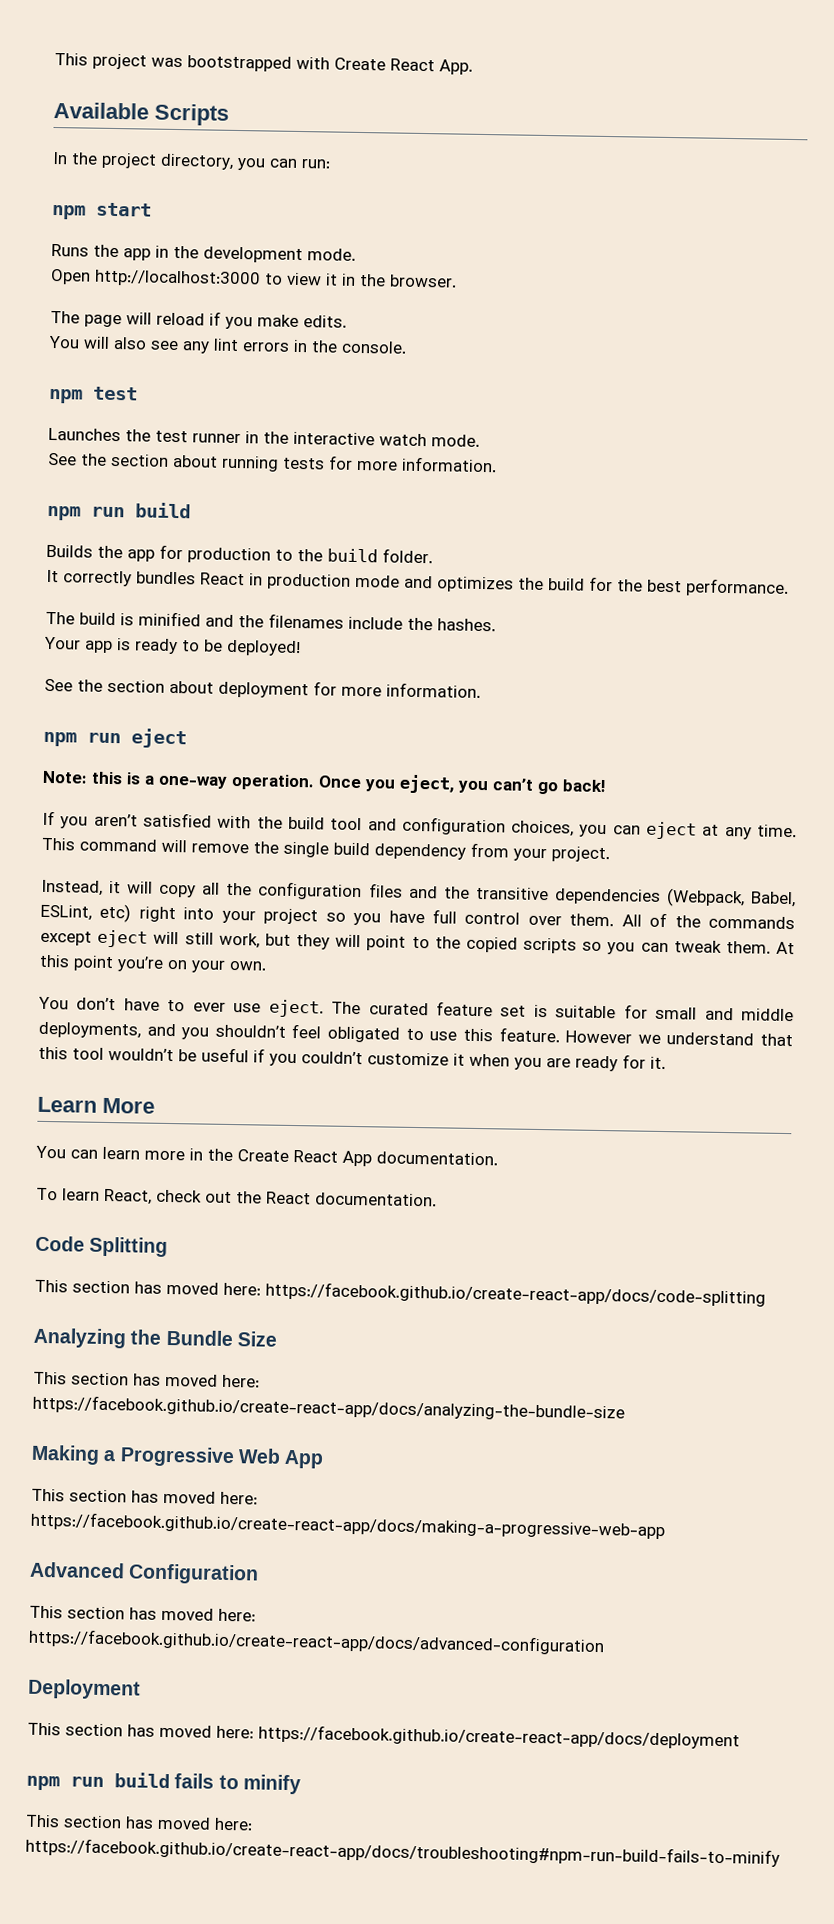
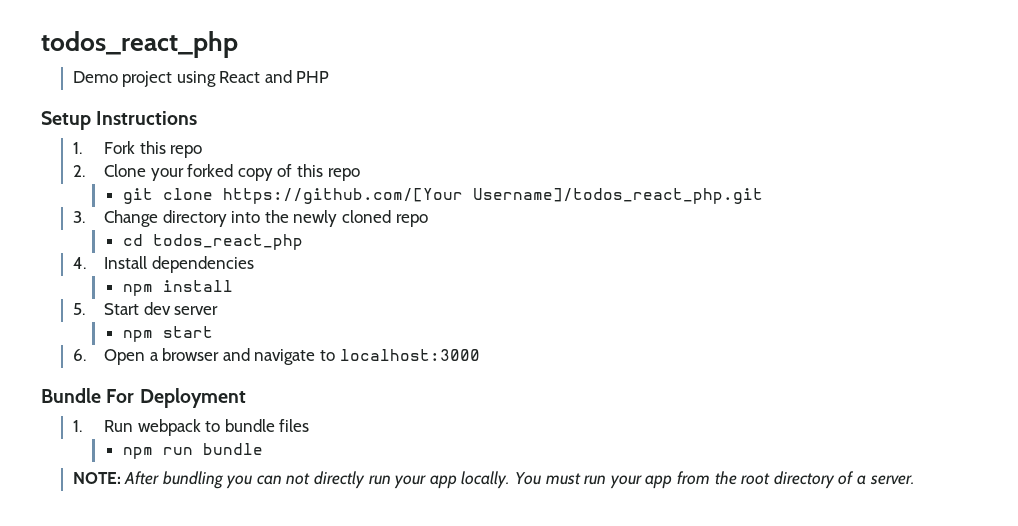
[54,52,473,75] [53,101,229,126] [52,151,331,171] [52,202,152,220] [51,243,356,264] [50,268,457,288] [50,310,347,330] [48,335,407,354] [49,386,138,404] [48,427,480,447] [48,452,497,473] [47,502,191,521] [46,544,433,564] [46,569,789,597] [45,611,496,632] [44,636,301,657] [44,678,481,699] [43,728,187,749] [42,770,605,795] [42,810,797,840] [41,837,610,863] [41,879,797,908] [40,903,795,930] [40,929,795,955] [39,954,266,973] [38,996,794,1022] [38,1021,794,1047] [38,1046,666,1072] [37,1096,155,1114] [35,1145,498,1167] [36,1187,437,1207] [35,1235,169,1258] [34,1279,766,1307] [33,1327,277,1349] [33,1371,260,1388] [32,1394,625,1422] [31,1444,325,1469] [31,1488,258,1505] [30,1511,665,1540] [29,1561,260,1585] [29,1605,256,1622] [28,1628,605,1656] [28,1678,141,1700] [27,1722,740,1750] [26,1772,301,1795] [25,1814,253,1831] [25,1837,780,1868] This project was bootstrapped with Create React App. // Available Scripts // In the project directory, you can run: // npm start // Runs the app in the development mode. // Open http://localhost:3000 to view it in the browser. // The page will reload if you make edits. // You will also see any lint errors in the console. // npm test // Launches the test runner in the interactive watch mode. // See the section about running tests for more information. // npm run build // Builds the app for production to the build folder. // It correctly bundles React in production mode and optimizes the build for the best performance. // The build is minified and the filenames include the hashes. // Your app is ready to be deployed! // See the section about deployment for more information. // npm run eject // Note: this is a one-way operation. Once you eject, you can’t go back! // If you aren’t satisfied with the build tool and configuration choices, you can eject at any time. This command will remove the single build dependency from your project. // Instead, it will copy all the configuration files and the transitive dependencies (Webpack, Babel, ESLint, etc) right into your project so you have full control over them. All of the commands except eject will still work, but they will point to the copied scripts so you can tweak them. At this point you’re on your own. // You don’t have to ever use eject. The curated feature set is suitable for small and middle deployments, and you shouldn’t feel obligated to use this feature. However we understand that this tool wouldn’t be useful if you couldn’t customize it when you are ready for it. // Learn More // You can learn more in the Create React App documentation. // To learn React, check out the React documentation. // Code Splitting // This section has moved here: https://facebook.github.io/create-react-app/docs/code-splitting // Analyzing the Bundle Size // This section has moved here: https://facebook.github.io/create-react-app/docs/analyzing-the-bundle-size // Making a Progressive Web App // This section has moved here: https://facebook.github.io/create-react-app/docs/making-a-progressive-web-app // Advanced Configuration // This section has moved here: https://facebook.github.io/create-react-app/docs/advanced-configuration // Deployment // This section has moved here: https://facebook.github.io/create-react-app/docs/deployment // npm run build fails to minify // This section has moved here: https://facebook.github.io/create-react-app/docs/troubleshooting#npm-run-build-fails-to-minify -> [41,31,238,58] [72,70,330,87] [41,111,198,130] [72,141,203,158] [72,164,360,181] [122,188,763,204] [72,210,428,227] [122,234,303,250] [72,256,254,273] [122,280,233,296] [72,302,219,315] [122,326,213,342] [72,348,480,365] [41,388,246,408] [72,419,310,436] [122,443,263,459] [72,471,915,489] todos_react_php // Demo project using React and PHP // Setup Instructions // 1. Fork this repo // 2. Clone your forked copy of this repo // git clone https://github.com/[Your Username]/todos_react_php.git // 3. Change directory into the newly cloned repo // cd todos_react_php // 4. Install dependencies // npm install // 5. Start dev server // npm start // 6. Open a browser and navigate to localhost:3000 // Bundle For Deployment // 1. Run webpack to bundle files // npm run bundle // NOTE: After bundling you can not directly run your app locally. You must run your app from the root directory of a server.

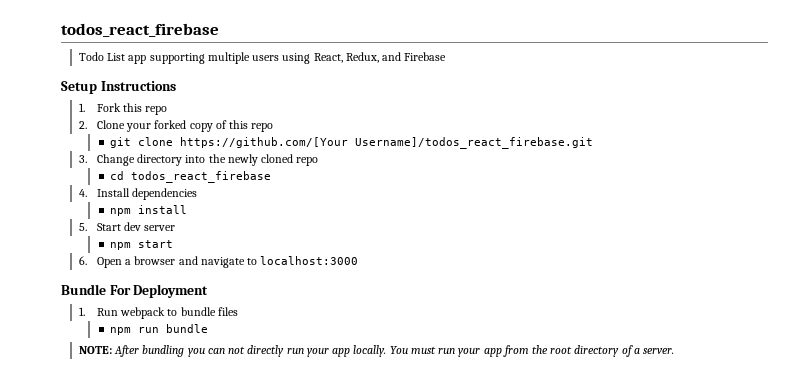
[41,31,238,58] [72,70,330,87] todos_react_php // Demo project using React and PHP -> [61,23,219,37] [78,52,447,64] todos_react_firebase // Todo List app supporting multiple users using React, Redux, and Firebase
[472,188,763,204] Username]/todos_react_php.git -> [354,137,593,149] Username]/todos_react_firebase.git
[152,234,303,250] todos_react_php -> [130,171,271,183] todos_react_firebase

